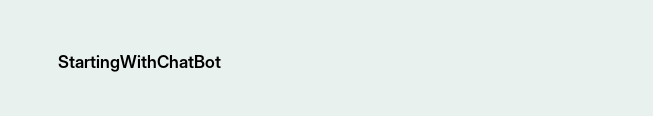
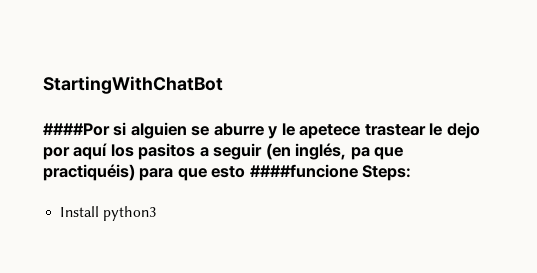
(221, 63) none -> [43,122,480,139] [43,143,404,160] [43,164,412,181] [60,206,157,221] // ####Por si alguien se aburre y le apetece trastear le dejo por aquí los pasitos a seguir (en inglés, pa que practiquéis) para que esto ####funcione Steps: // Install python3

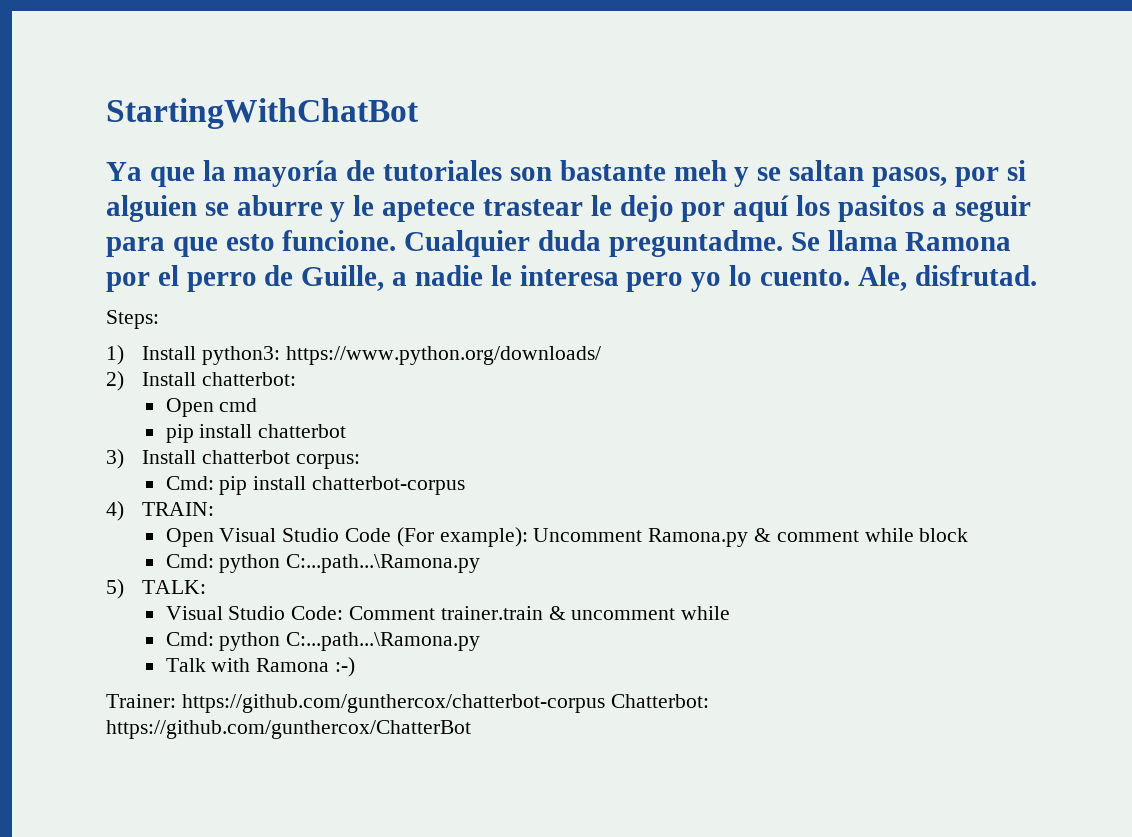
[43,123,110,136] ####Por -> [106,160,999,187] Ya que la mayoría de tutoriales son bastante meh y se saltan pasos, por
[265,143,404,160] [43,164,412,181] [60,206,157,221] (en inglés, pa que practiquéis) para que esto ####funcione Steps: // Install python3 -> [106,230,1012,257] [106,265,1037,292] [106,310,159,329] [106,345,601,365] [106,371,296,391] [165,398,258,417] [165,424,347,443] [106,449,360,469] [165,476,466,495] [106,501,214,521] [165,527,969,547] [165,554,481,573] [106,579,206,599] [165,606,731,620] [165,632,481,651] [165,657,356,677] [106,694,709,713] [106,720,471,739] para que esto funcione. Cualquier duda preguntadme. Se llama Ramona por el perro de Guille, a nadie le interesa pero yo lo cuento. Ale, disfrutad. // Steps: // 1) Install python3: https://www.python.org/downloads/ // 2) Install chatterbot: // Open cmd // pip install chatterbot // 3) Install chatterbot corpus: // Cmd: pip install chatterbot-corpus // 4) TRAIN: // Open Visual Studio Code (For example): Uncomment Ramona.py & comment while block // Cmd: python C:...path...\Ramona.py // 5) TALK: // Visual Studio Code: Comment trainer.train & uncomment while // Cmd: python C:...path...\Ramona.py // Talk with Ramona :-) // Trainer: https://github.com/gunthercox/chatterbot-corpus Chatterbot: https://github.com/gunthercox/ChatterBot

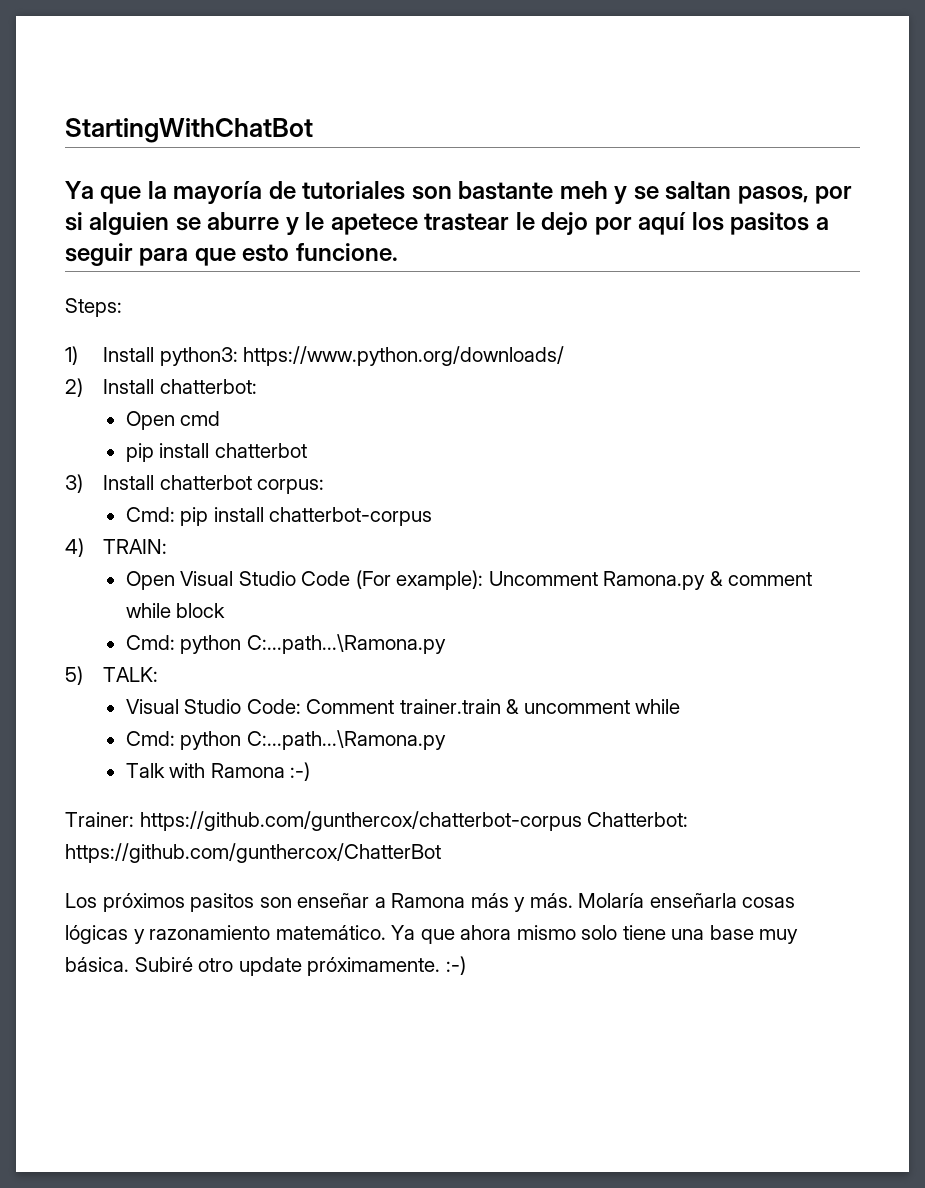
[404,230,1012,257] [106,265,1037,292] Cualquier duda preguntadme. Se llama Ramona por el perro de Guille, a nadie le interesa pero yo lo cuento. Ale, disfrutad. -> (398, 252) none
(471, 729) none -> [65,893,796,912] [65,925,799,944] [65,956,466,976] // Los próximos pasitos son enseñar a Ramona más y más. Molaría enseñarla cosas lógicas y razonamiento matemático. Ya que ahora mismo solo tiene una base muy básica. Subiré otro update próximamente. :-)

